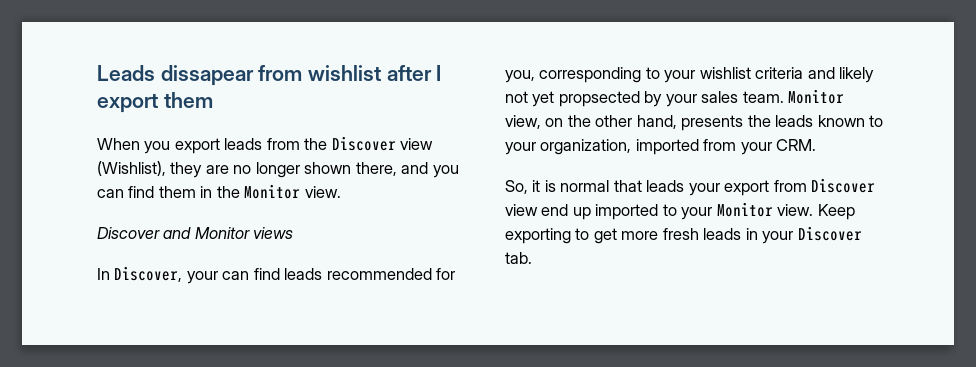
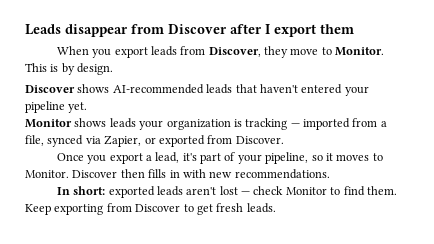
[160,65,382,86] dissapear from wishlist -> [65,24,227,37] disappear from Discover
[304,136,434,151] [97,161,459,178] [97,184,341,199] [97,227,294,239] [97,266,456,284] [505,67,875,83] [505,89,845,107] [505,115,884,131] [505,139,817,155] [505,178,876,196] [505,202,855,220] [505,226,862,244] [505,252,532,264] the Discover view (Wishlist), they are no longer shown there, and you can find them in the Monitor view. // Discover and Monitor views // In Discover, your can find leads recommended for you, corresponding to your wishlist criteria and likely not yet propsected by your sales team. Monitor view, on the other hand, presents the leads known to your organization, imported from your CRM. // So, it is normal that leads your export from Discover view end up imported to your Monitor view. Keep exporting to get more fresh leads in your Discover tab. -> [208,46,385,58] [25,63,114,75] [25,84,369,96] [25,101,88,113] [25,118,387,130] [25,135,284,147] [56,152,383,164] [25,169,330,179] [56,186,397,198] [25,203,276,215] Discover, they move to Monitor. This is by design. // Discover shows AI-recommended leads that haven't entered your pipeline yet. // Monitor shows leads your organization is tracking — imported from a file, synced via Zapier, or exported from Discover. // Once you export a lead, it's part of your pipeline, so it moves to Monitor. Discover then fills in with new recommendations. // In short: exported leads aren't lost — check Monitor to find them. Keep exporting from Discover to get fresh leads.

